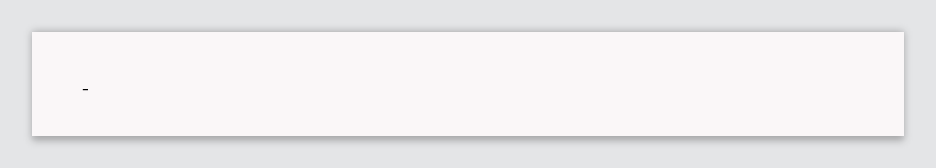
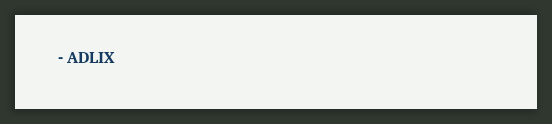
(89, 92) none -> [66,52,116,63] ADLIX

